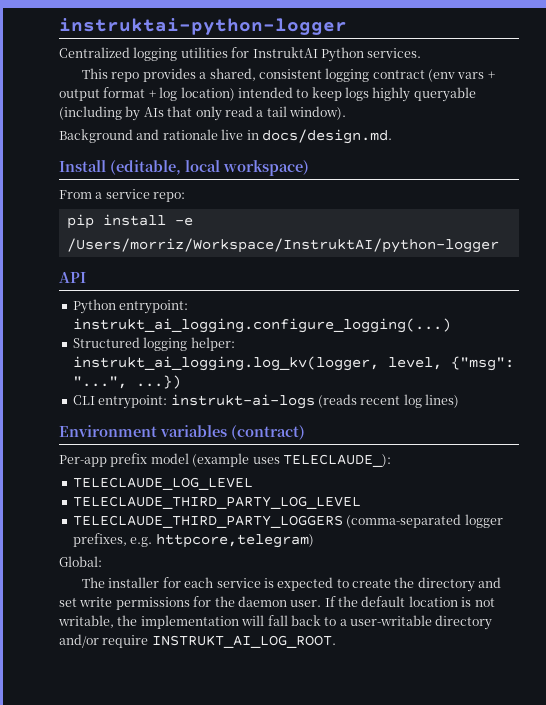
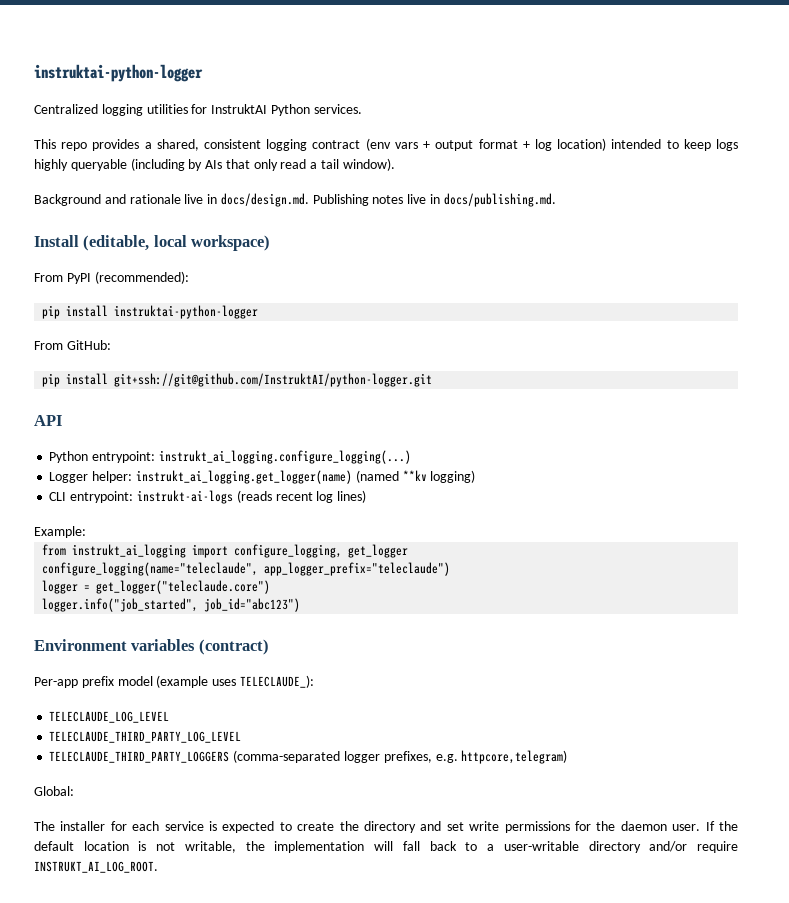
(392, 136) none -> [312,193,556,207] Publishing notes live in docs/publishing.md.
[95,189,186,202] [66,214,193,229] [66,238,499,253] [59,272,86,283] [72,299,189,314] [72,318,451,333] [72,337,235,351] [72,356,514,371] [72,375,181,389] a service repo: // pip install -e /Users/morriz/Workspace/InstruktAI/python-logger // API // Python entrypoint: instrukt_ai_logging.configure_logging(...) // Structured logging helper: instrukt_ai_logging.log_kv(logger, level, {"msg": "...", ...}) -> [66,271,189,284] [42,305,259,319] [34,340,111,350] [42,373,433,387] [34,415,62,426] [49,450,411,464] [49,470,476,484] PyPI (recommended): // pip install instruktai-python-logger // From GitHub: // pip install git+ssh://git@github.com/InstruktAI/python-logger.git // API // Python entrypoint: instrukt_ai_logging.configure_logging(...) // Logger helper: instrukt_ai_logging.get_logger(name) (named **kv logging)
(459, 401) none -> [34,526,86,538] [42,544,409,558] [42,562,451,576] [42,580,271,594] [42,598,301,612] // Example: // from instrukt_ai_logging import configure_logging, get_logger // configure_logging(name="teleclaude", app_logger_prefix="teleclaude") // logger = get_logger("teleclaude.core") // logger.info("job_started", job_id="abc123")

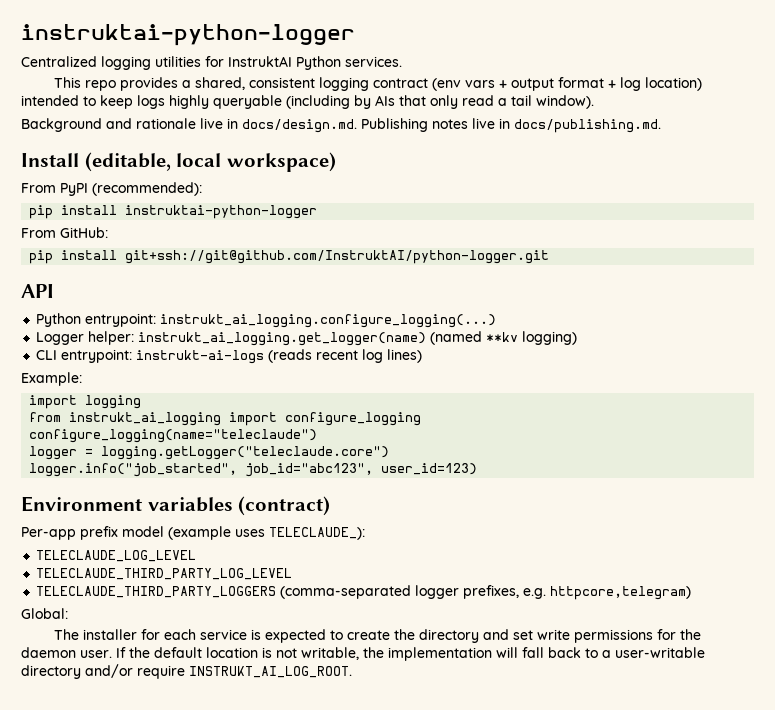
(86, 532) none -> [29,395,142,409] // import logging
[234,544,409,558] [42,562,451,576] configure_logging, get_logger // configure_logging(name="teleclaude", app_logger_prefix="teleclaude") -> [285,412,422,426] [29,429,318,443] configure_logging // configure_logging(name="teleclaude")
[96,580,271,594] get_logger("teleclaude.core") -> [101,446,390,460] logging.getLogger("teleclaude.core")
[204,598,301,612] job_id="abc123") -> [245,463,478,477] job_id="abc123", user_id=123)

